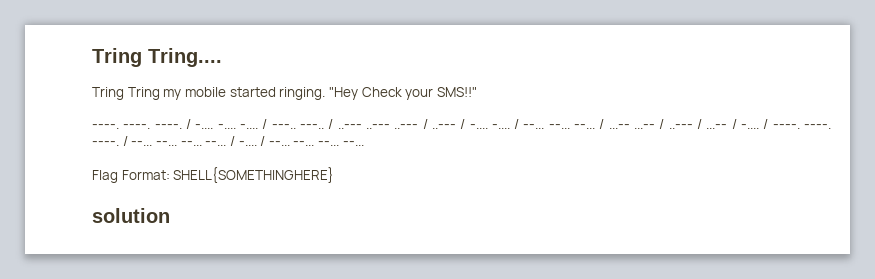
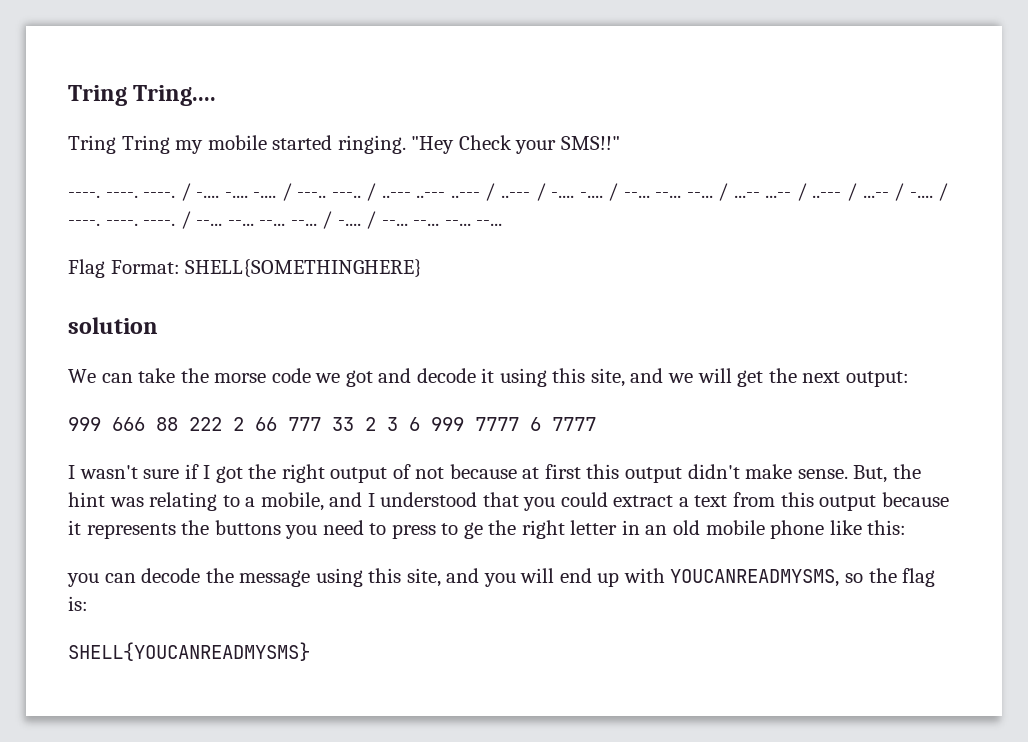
(170, 215) none -> [68,368,909,387] [68,417,596,431] [68,464,921,483] [68,492,949,511] [68,520,907,539] [67,568,936,587] [68,596,88,611] [68,642,310,661] // We can take the morse code we got and decode it using this site, and we will get the next output: // 999 666 88 222 2 66 777 33 2 3 6 999 7777 6 7777 // I wasn't sure if I got the right output of not because at first this output didn't make sense. But, the hint was relating to a mobile, and I understood that you could extract a text from this output because it represents the buttons you need to press to ge the right letter in an old mobile phone like this: // you can decode the message using this site, and you will end up with YOUCANREADMYSMS, so the flag is: // SHELL{YOUCANREADMYSMS}

